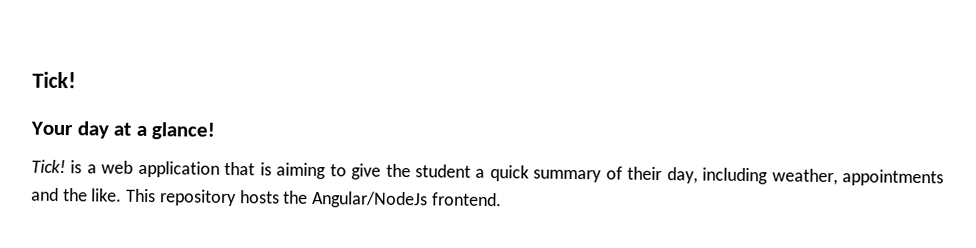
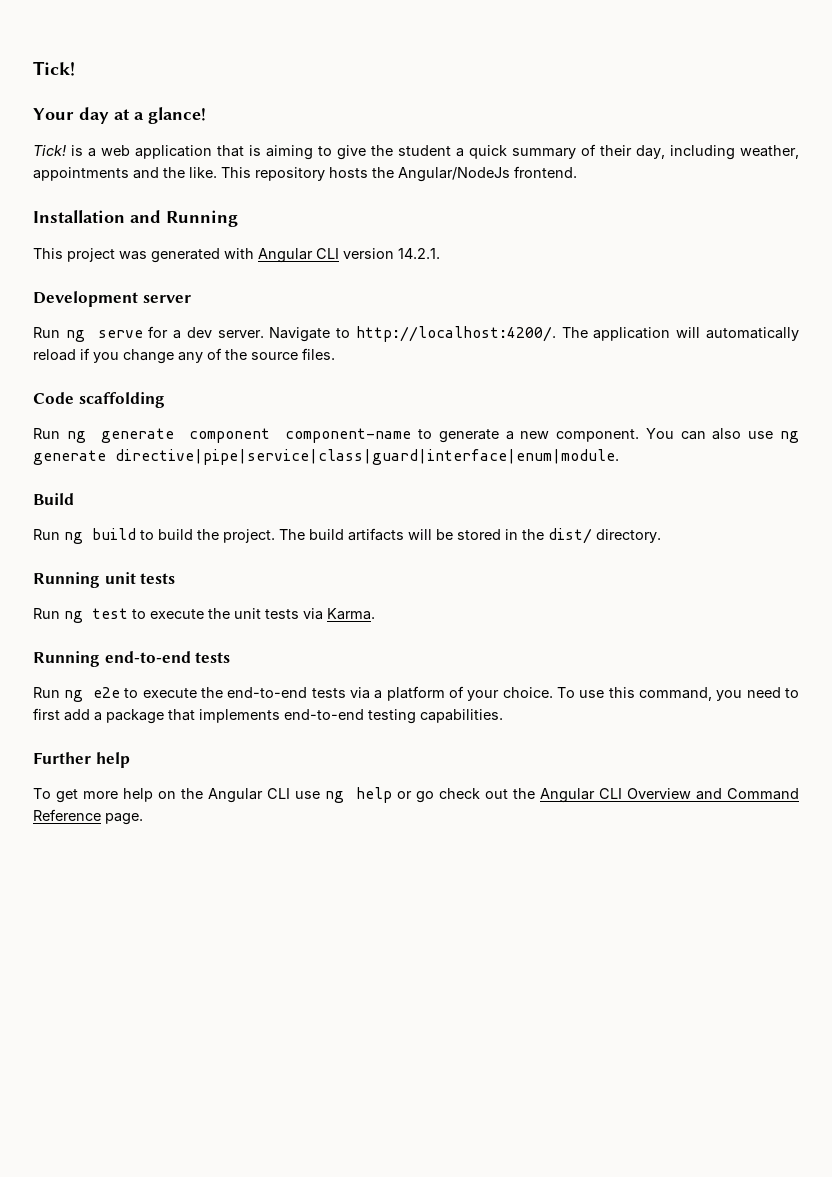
(502, 199) none -> [33,210,238,227] [33,248,440,263] [33,291,191,307] [33,326,800,342] [33,348,335,364] [33,392,165,408] [33,428,800,443] [33,449,619,465] [33,493,74,505] [33,528,661,544] [33,572,176,588] [33,608,375,623] [33,651,231,667] [33,686,800,702] [33,708,503,724] [33,752,130,768] [33,787,799,803] [33,809,143,825] // Installation and Running // This project was generated with Angular CLI version 14.2.1. // Development server // Run ng serve for a dev server. Navigate to http://localhost:4200/. The application will automatically reload if you change any of the source files. // Code scaffolding // Run ng generate component component-name to generate a new component. You can also use ng generate directive|pipe|service|class|guard|interface|enum|module. // Build // Run ng build to build the project. The build artifacts will be stored in the dist/ directory. // Running unit tests // Run ng test to execute the unit tests via Karma. // Running end-to-end tests // Run ng e2e to execute the end-to-end tests via a platform of your choice. To use this command, you need to first add a package that implements end-to-end testing capabilities. // Further help // To get more help on the Angular CLI use ng help or go check out the Angular CLI Overview and Command Reference page.

